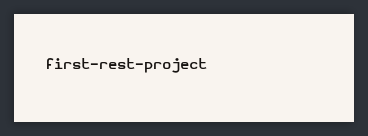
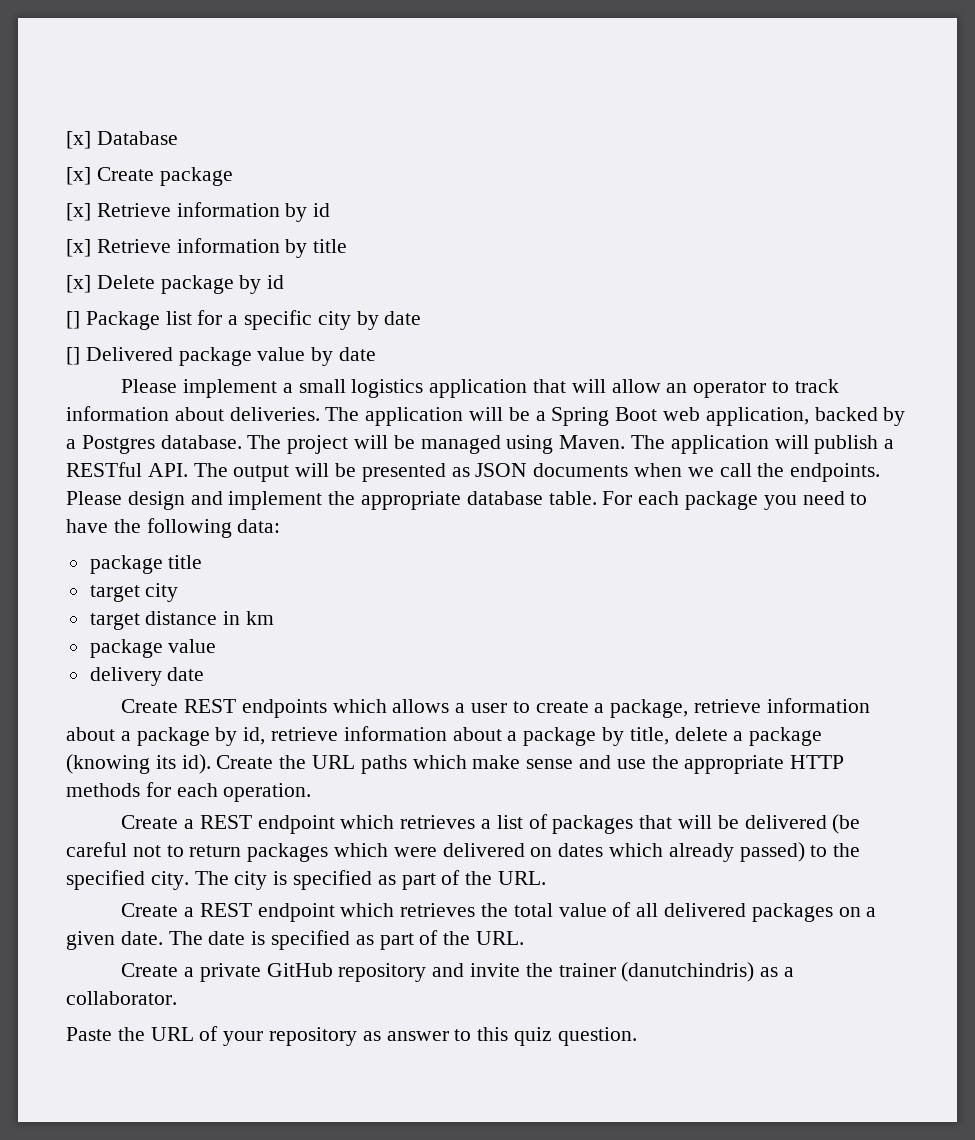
[45,58,207,73] first-rest-project -> [66,131,178,149] [66,167,233,186] [66,202,331,222] [66,238,348,258] [66,275,285,294] [66,310,422,330] [66,347,377,366] [121,379,839,398] [66,406,906,426] [66,435,895,454] [66,462,881,482] [66,491,868,510] [66,518,281,538] [89,555,203,574] [89,583,179,602] [89,611,275,630] [89,639,217,658] [89,667,205,686] [121,698,870,718] [66,726,823,746] [66,754,845,774] [66,782,312,802] [121,814,861,834] [66,842,861,862] [66,870,547,890] [121,902,877,922] [66,930,525,950] [121,962,794,982] [66,991,177,1005] [66,1026,637,1046] [x] Database // [x] Create package // [x] Retrieve information by id // [x] Retrieve information by title // [x] Delete package by id // [] Package list for a specific city by date // [] Delivered package value by date // Please implement a small logistics application that will allow an operator to track information about deliveries. The application will be a Spring Boot web application, backed by a Postgres database. The project will be managed using Maven. The application will publish a RESTful API. The output will be presented as JSON documents when we call the endpoints. Please design and implement the appropriate database table. For each package you need to have the following data: // package title // target city // target distance in km // package value // delivery date // Create REST endpoints which allows a user to create a package, retrieve information about a package by id, retrieve information about a package by title, delete a package (knowing its id). Create the URL paths which make sense and use the appropriate HTTP methods for each operation. // Create a REST endpoint which retrieves a list of packages that will be delivered (be careful not to return packages which were delivered on dates which already passed) to the specified city. The city is specified as part of the URL. // Create a REST endpoint which retrieves the total value of all delivered packages on a given date. The date is specified as part of the URL. // Create a private GitHub repository and invite the trainer (danutchindris) as a collaborator. // Paste the URL of your repository as answer to this quiz question.

